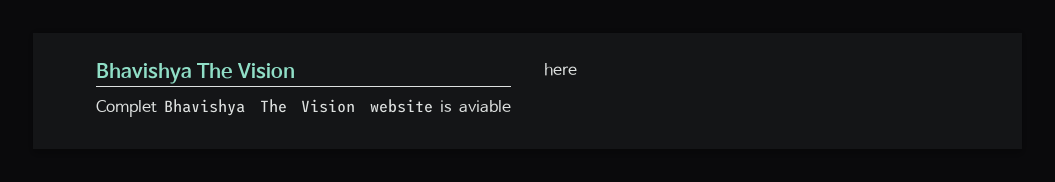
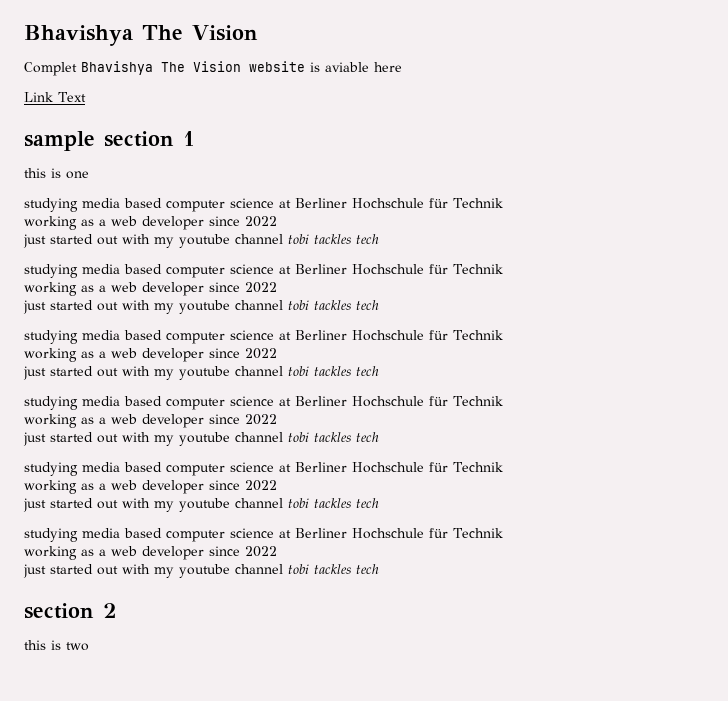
(577, 69) none -> [24,92,86,102] [24,131,195,151] [24,168,89,179] [24,198,503,212] [24,216,277,230] [23,234,379,248] [24,264,503,278] [24,282,277,296] [23,300,379,314] [24,330,503,344] [24,348,277,362] [23,366,379,380] [24,396,503,410] [24,414,277,428] [23,432,379,446] [24,462,503,476] [24,480,277,494] [23,498,379,512] [24,528,503,542] [24,546,277,560] [23,564,379,578] [24,603,116,619] [24,640,89,651] // Link Text // sample section 1 // this is one // studying media based computer science at Berliner Hochschule für Technik // working as a web developer since 2022 // just started out with my youtube channel tobi tackles tech // studying media based computer science at Berliner Hochschule für Technik // working as a web developer since 2022 // just started out with my youtube channel tobi tackles tech // studying media based computer science at Berliner Hochschule für Technik // working as a web developer since 2022 // just started out with my youtube channel tobi tackles tech // studying media based computer science at Berliner Hochschule für Technik // working as a web developer since 2022 // just started out with my youtube channel tobi tackles tech // studying media based computer science at Berliner Hochschule für Technik // working as a web developer since 2022 // just started out with my youtube channel tobi tackles tech // studying media based computer science at Berliner Hochschule für Technik // working as a web developer since 2022 // just started out with my youtube channel tobi tackles tech // section 2 // this is two

